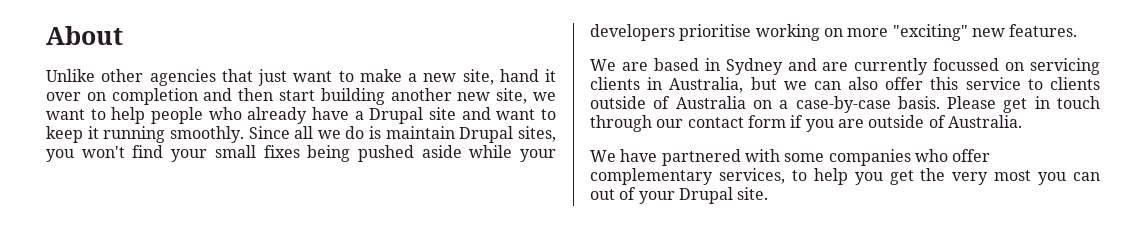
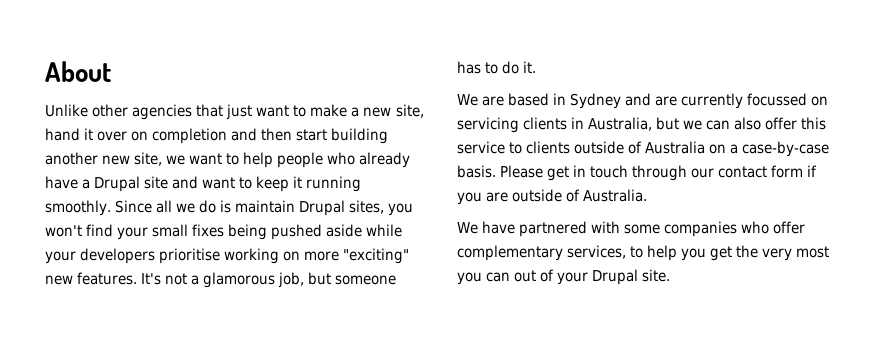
(1078, 30) none -> [141,272,397,288] [457,61,537,74] It's not a glamorous job, but someone has to do it.

